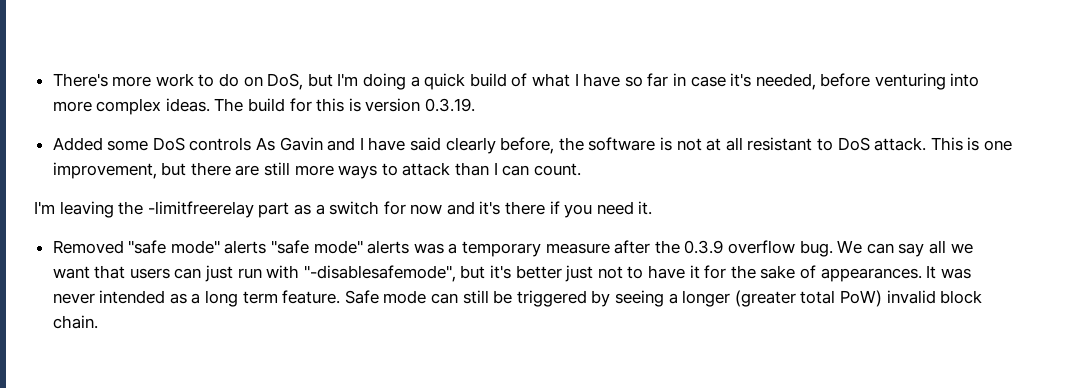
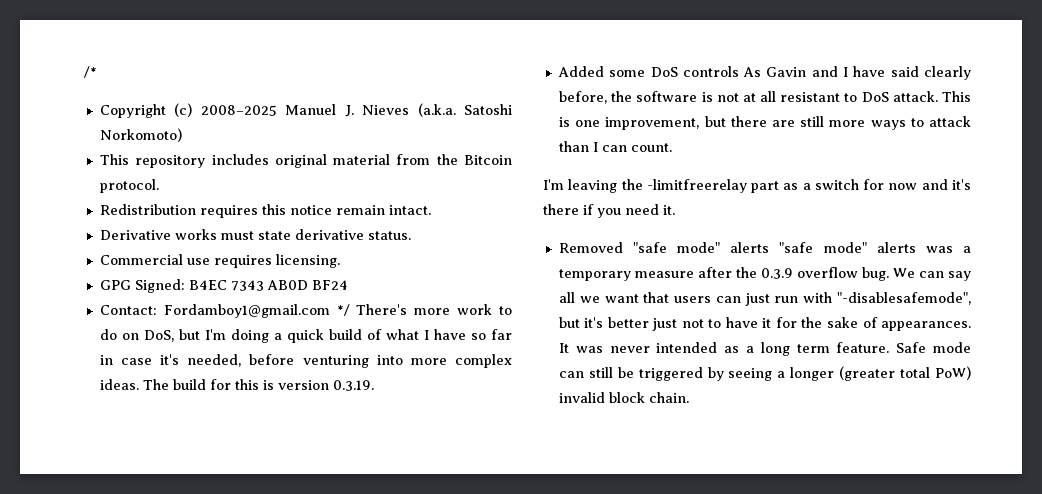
(52, 80) none -> [84,66,97,78] [99,103,512,118] [99,128,182,142] [99,154,512,168] [99,179,159,193] [99,204,431,218] [99,229,411,240] [99,254,340,268] [99,279,348,293] [99,304,350,318] /* // Copyright (c) 2008–2025 Manuel J. Nieves (a.k.a. Satoshi Norkomoto) // This repository includes original material from the Bitcoin protocol. // Redistribution requires this notice remain intact. // Derivative works must state derivative status. // Commercial use requires licensing. // GPG Signed: B4EC 7343 AB0D BF24 // Contact: Fordamboy1@gmail.com */

